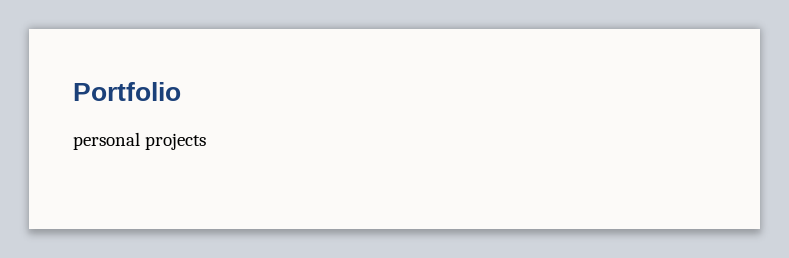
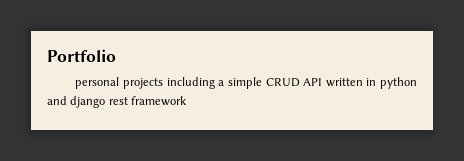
(207, 141) none -> [166,77,418,89] [47,96,188,108] including a simple CRUD API written in python and django rest framework

